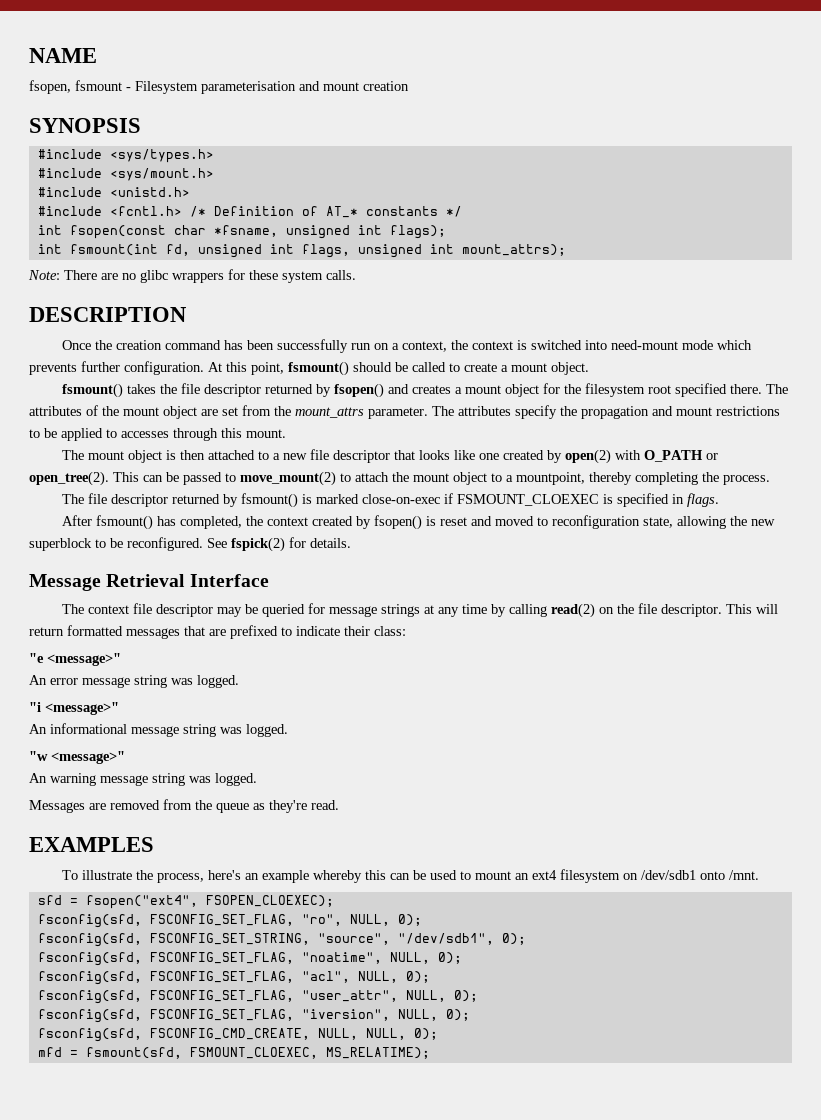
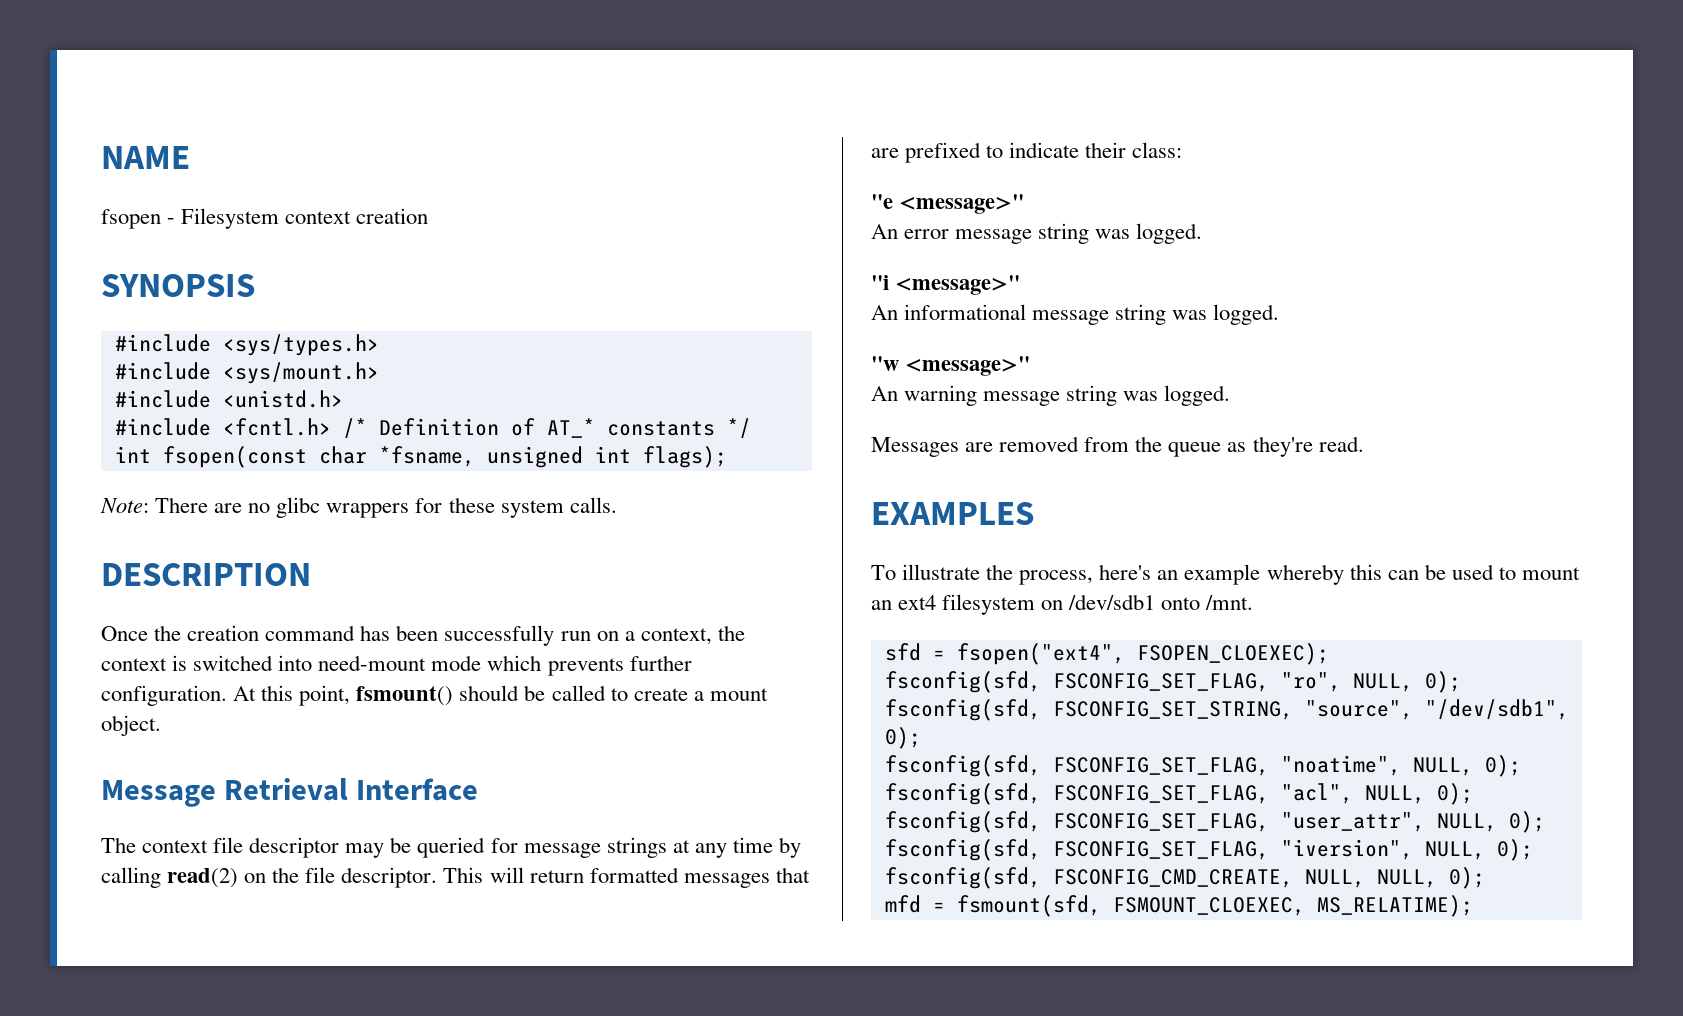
[29,80,359,94] fsopen, fsmount - Filesystem parameterisation and mount -> [101,208,352,229] fsopen - Filesystem context
[37,244,566,258] // int fsmount(int fd, unsigned int flags, unsigned int mount_attrs); -> (727, 457) none
[61,383,788,398] [29,405,780,419] [29,428,286,441] [61,449,718,464] [29,471,770,486] [61,493,719,508] [61,515,775,530] [29,537,351,552] // fsmount() takes the file descriptor returned by fsopen() and creates a mount object for the filesystem root specified there. The attributes of the mount object are set from the mount_attrs parameter. The attributes specify the propagation and mount restrictions to be applied to accesses through this mount. // The mount object is then attached to a new file descriptor that looks like one created by open(2) with O_PATH or open_tree(2). This can be passed to move_mount(2) to attach the mount object to a mountpoint, thereby completing the process. // The file descriptor returned by fsmount() is marked close-on-exec if FSMOUNT_CLOEXEC is specified in flags. // After fsmount() has completed, the context created by fsopen() is reset and moved to reconfiguration state, allowing the new superblock to be reconfigured. See fspick(2) for details. -> (161, 725) none

